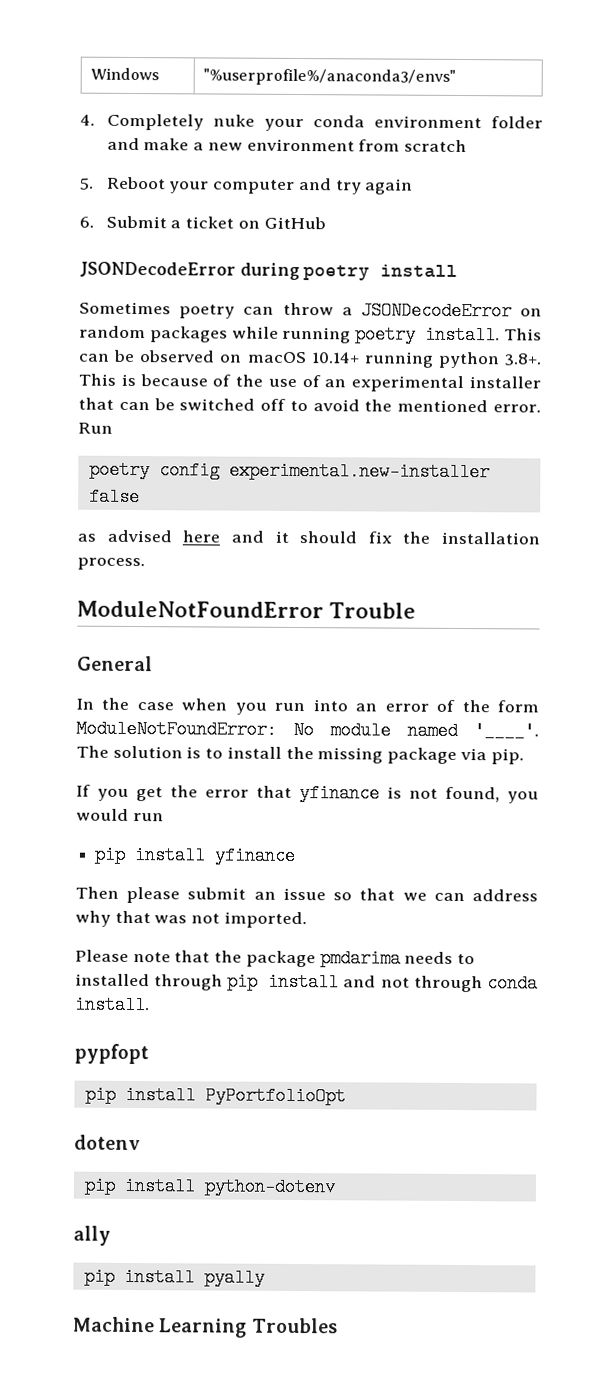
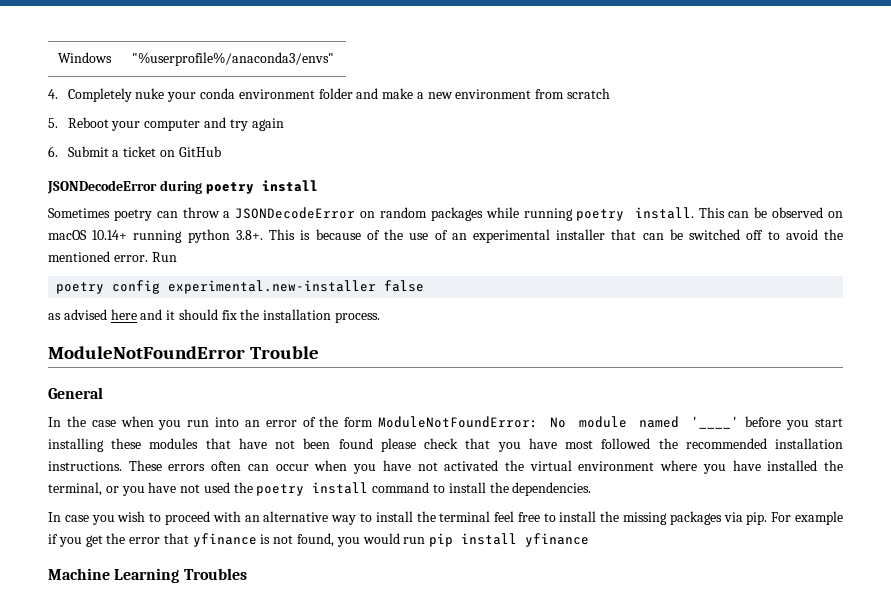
[474,722,539,741] [76,745,202,759] '____'. The solution is -> [691,416,843,430] [48,438,844,452] [48,460,843,474] [48,482,592,496] [48,511,540,525] '____' before you start installing these modules that have not been found please check that you have most followed the recommended installation instructions. These errors often can occur when you have not activated the virtual environment where you have installed the terminal, or you have not used the poetry install command to install the dependencies. // In case you wish to proceed with an alternative way to install the terminal feel free
[387,747,458,764] package -> [669,511,722,525] packages
[76,784,91,797] // If -> [771,511,843,525] [48,534,58,544] For example if
(164, 817) // -> (426, 540) none
[75,886,538,904] [75,910,307,929] [75,949,476,968] [75,972,539,993] [75,995,150,1015] [74,1043,149,1065] [84,1085,346,1106] [74,1134,141,1151] [83,1176,336,1197] [73,1225,111,1246] [83,1267,265,1287] // Then please submit an issue so that we can address why that was not imported. // Please note that the package pmdarima needs to installed through pip install and not through conda install. // pypfopt // pip install PyPortfolioOpt // dotenv // pip install python-dotenv // ally // pip install pyally -> (590, 540) none

